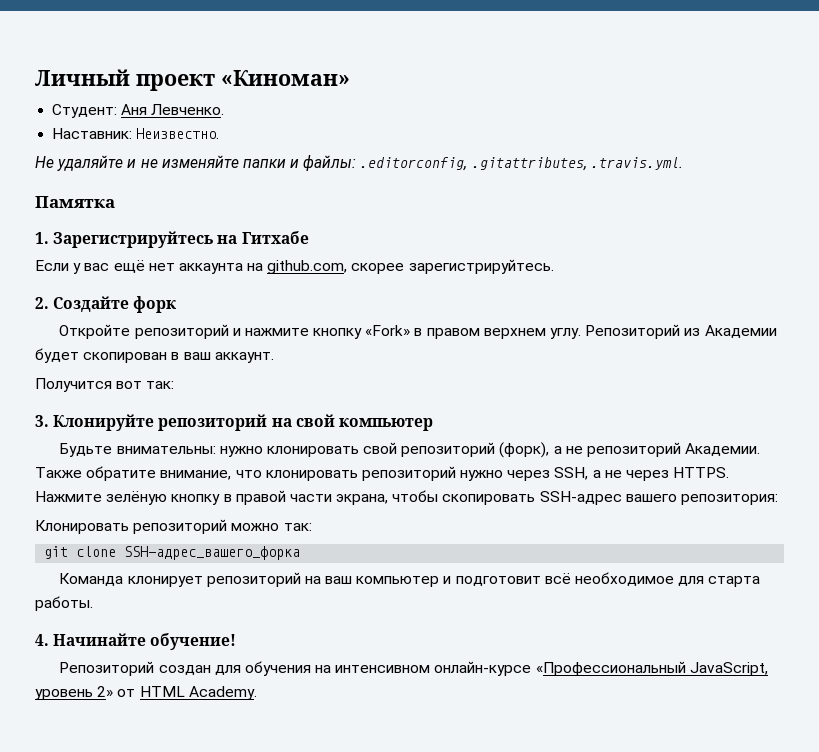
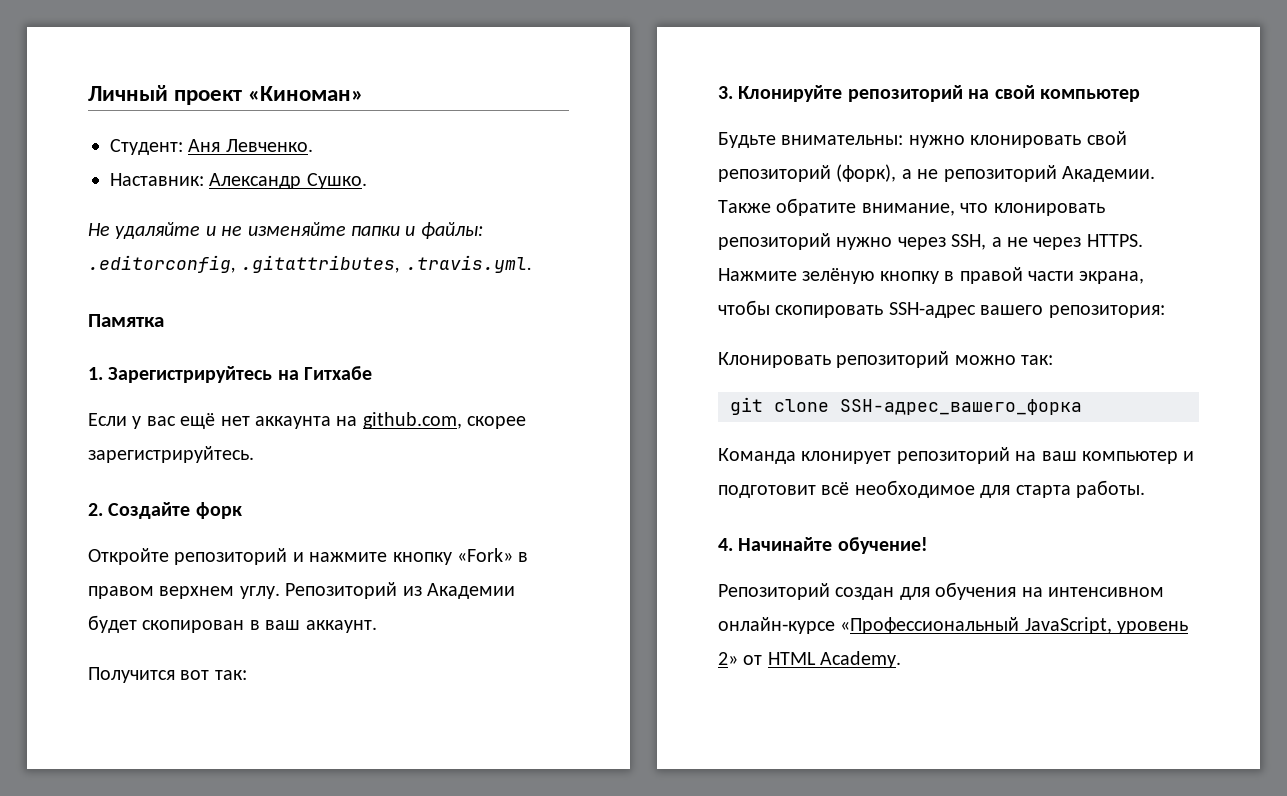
[136,128,220,139] Неизвестно. -> [209,173,367,189] Александр Сушко.

